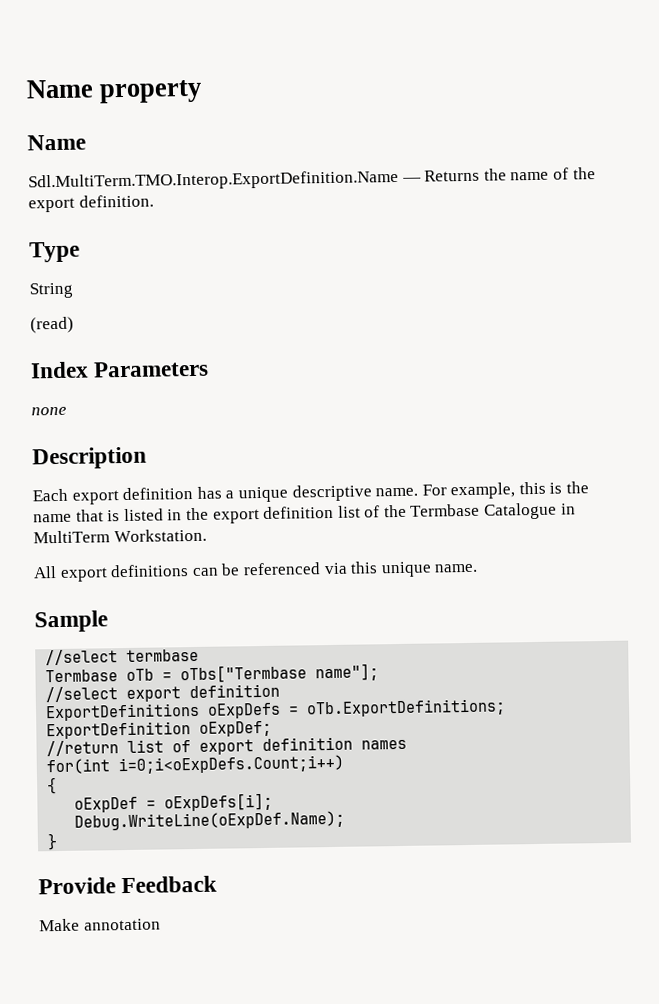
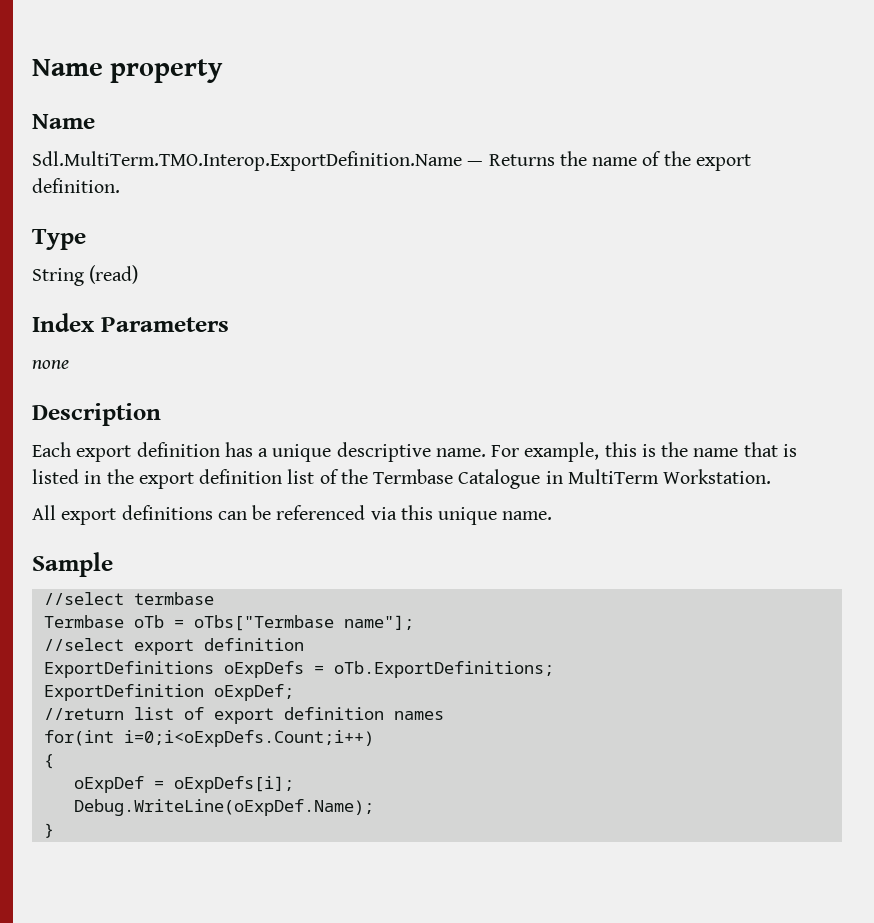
(73, 290) // -> (84, 277) none
[38,875,218,895] [39,918,161,932] // Provide Feedback // Make annotation -> (54, 830) none

